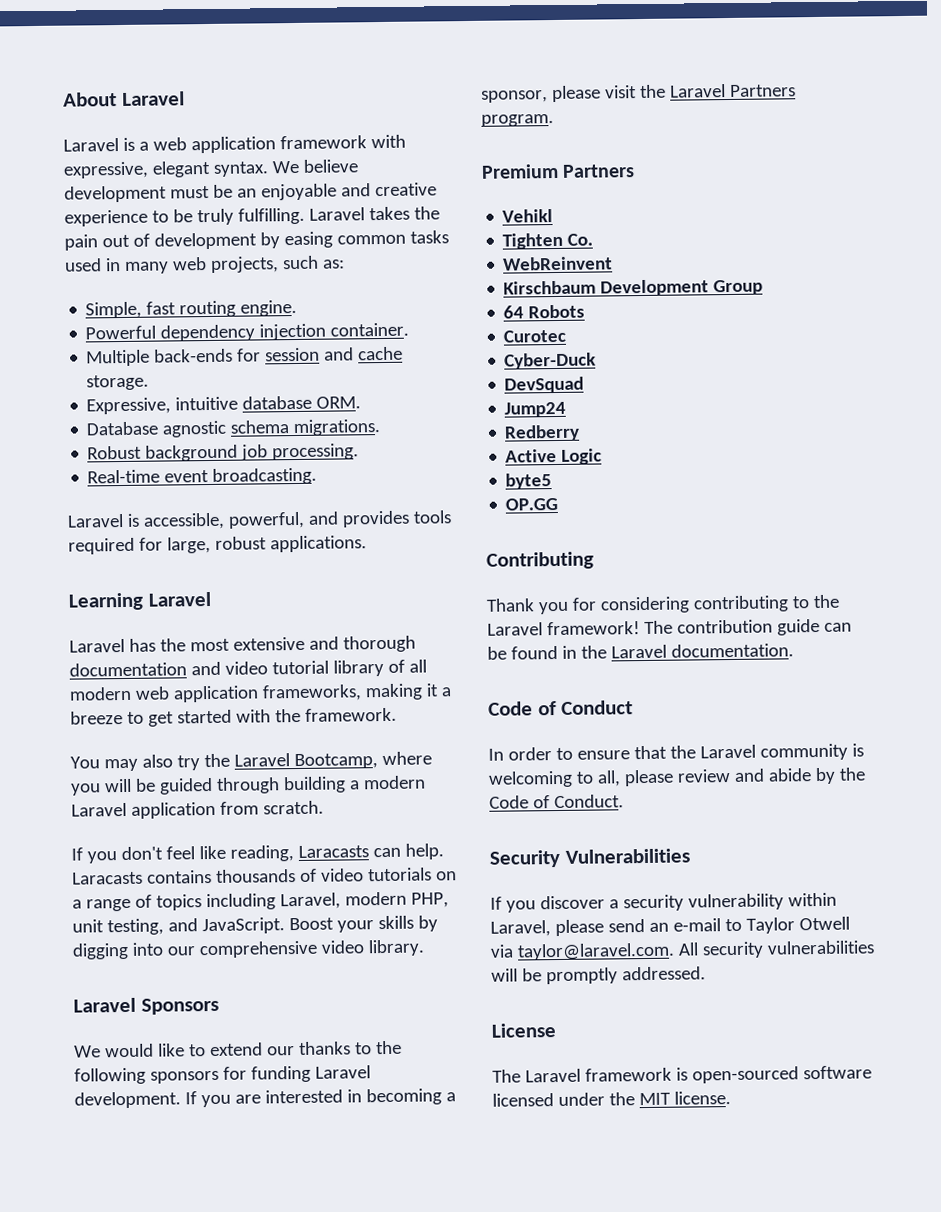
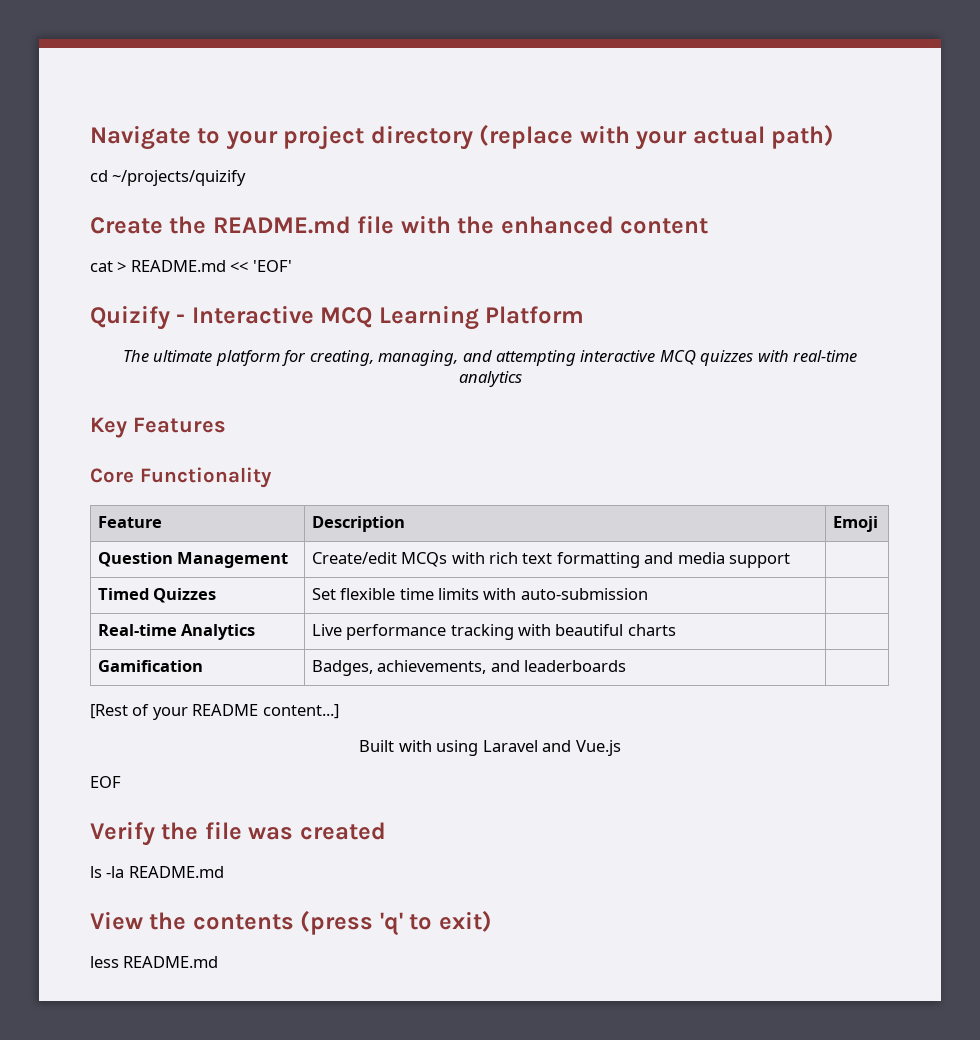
[63,91,185,107] [63,134,406,154] [63,159,358,179] [64,182,437,203] [64,206,440,227] [64,230,449,251] [64,255,345,274] [85,299,298,319] [85,322,410,342] [86,346,404,367] [86,374,150,391] [86,395,362,415] [86,419,382,438] [87,443,360,462] [87,467,318,485] [67,510,452,530] [68,535,367,555] [68,591,211,611] [69,635,416,653] [69,659,427,677] [69,683,452,703] [70,707,397,727] [70,751,432,772] [71,775,426,796] [71,800,324,819] [71,843,444,864] [72,867,457,885] [72,891,449,912] [72,915,438,936] [72,939,425,960] [73,997,219,1015] [74,1040,402,1058] [74,1065,371,1085] [74,1088,456,1109] [481,84,796,103] [481,114,554,127] [481,163,636,179] [502,209,554,223] [502,232,594,250] [502,256,614,271] [503,279,764,297] [503,304,586,319] [503,329,567,343] [504,352,597,370] [504,376,585,394] [504,401,567,418] [504,424,581,442] [505,448,603,465] [505,473,553,490] [505,497,559,511] [486,551,594,570] [486,594,840,615] [487,618,852,636] [487,643,794,660] [488,700,634,716] [488,743,864,761] [488,767,866,788] [489,794,624,809] [489,848,690,868] [490,892,837,913] [490,916,850,937] [490,940,875,961] [491,966,706,985] [491,1023,556,1038] [492,1065,872,1084] [492,1091,731,1107] About Laravel // Laravel is a web application framework with expressive, elegant syntax. We believe development must be an enjoyable and creative experience to be truly fulfilling. Laravel takes the pain out of development by easing common tasks used in many web projects, such as: // Simple, fast routing engine. // Powerful dependency injection container. // Multiple back-ends for session and cache storage. // Expressive, intuitive database ORM. // Database agnostic schema migrations. // Robust background job processing. // Real-time event broadcasting. // Laravel is accessible, powerful, and provides tools required for large, robust applications. // Learning Laravel // Laravel has the most extensive and thorough documentation and video tutorial library of all modern web application frameworks, making it a breeze to get started with the framework. // You may also try the Laravel Bootcamp, where you will be guided through building a modern Laravel application from scratch. // If you don't feel like reading, Laracasts can help. Laracasts contains thousands of video tutorials on a range of topics including Laravel, modern PHP, unit testing, and JavaScript. Boost your skills by digging into our comprehensive video library. // Laravel Sponsors // We would like to extend our thanks to the following sponsors for funding Laravel development. If you are interested in becoming a sponsor, please visit the Laravel Partners program. // Premium Partners // Vehikl // Tighten Co. // WebReinvent // Kirschbaum Development Group // 64 Robots // Curotec // Cyber-Duck // DevSquad // Jump24 // Redberry // Active Logic // byte5 // OP.GG // Contributing // Thank you for considering contributing to the Laravel framework! The contribution guide can be found in the Laravel documentation. // Code of Conduct // In order to ensure that the Laravel community is welcoming to all, please review and abide by the Code of Conduct. // Security Vulnerabilities // If you discover a security vulnerability within Laravel, please send an e-mail to Taylor Otwell via taylor@laravel.com. All security vulnerabilities will be promptly addressed. // License // The Laravel framework is open-sourced software licensed under the MIT license. -> [90,124,835,150] [90,170,247,186] [90,215,709,234] [90,260,292,272] [90,305,585,330] [122,350,858,366] [458,371,522,387] [90,417,226,438] [90,467,272,488] [97,516,162,528] [311,516,405,532] [832,516,878,532] [97,552,289,568] [311,552,791,568] [97,588,217,603] [311,588,648,600] [97,624,256,640] [311,624,676,640] [97,660,203,672] [311,660,626,676] [90,704,339,720] [359,740,621,756] [90,776,121,788] [90,821,386,846] [90,866,224,878] [90,910,492,936] [90,956,219,968] Navigate to your project directory (replace with your actual path) // cd ~/projects/quizify // Create the README.md file with the enhanced content // cat > README.md << 'EOF' // Quizify - Interactive MCQ Learning Platform // The ultimate platform for creating, managing, and attempting interactive MCQ quizzes with real-time analytics // Key Features // Core Functionality // Feature | Description | Emoji // Question Management | Create/edit MCQs with rich text formatting and media support | // Timed Quizzes | Set flexible time limits with auto-submission | // Real-time Analytics | Live performance tracking with beautiful charts | // Gamification | Badges, achievements, and leaderboards | // [Rest of your README content...] // Built with using Laravel and Vue.js // EOF // Verify the file was created // ls -la README.md // View the contents (press 'q' to exit) // less README.md

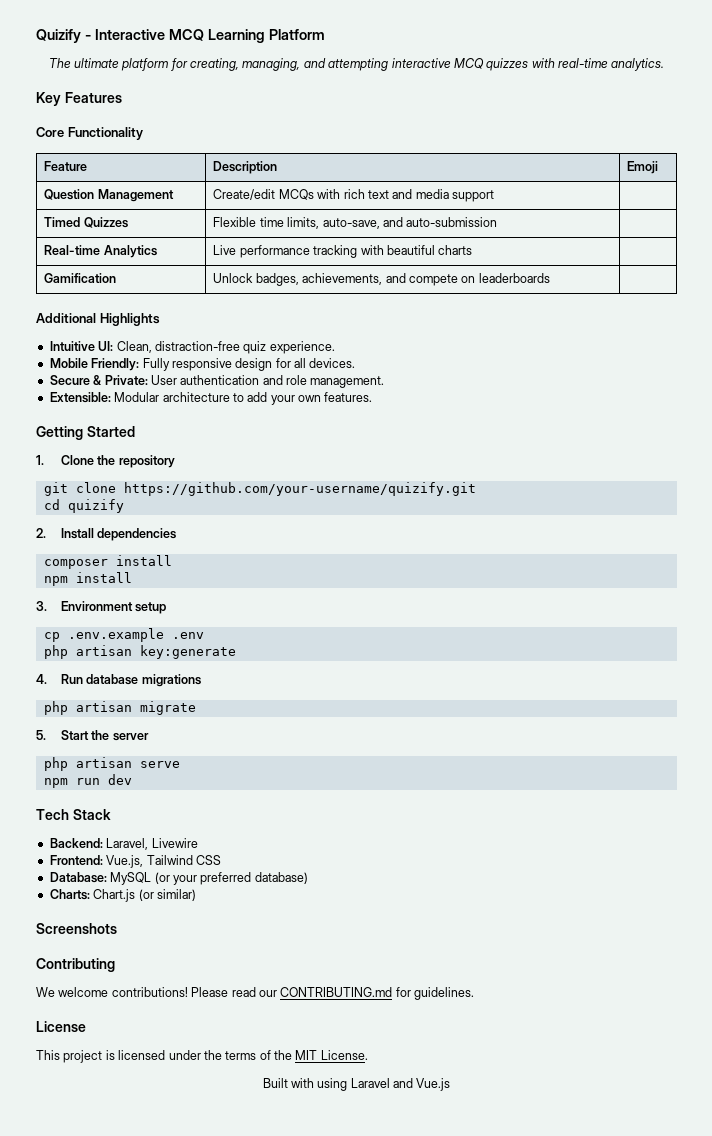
[90,124,835,150] [90,170,247,186] [90,215,709,234] [90,260,292,272] Navigate to your project directory (replace with your actual path) // cd ~/projects/quizify // Create the README.md file with the enhanced content // cat > README.md << 'EOF' // -> (36, 36) none
[458,371,522,387] analytics -> [611,58,665,71] analytics.
[556,552,640,568] formatting -> (389, 194) none
[311,588,517,600] Set flexible time limits with -> [213,217,403,229] Flexible time limits, auto-save, and
[311,660,626,676] [90,704,339,720] Badges, achievements, and leaderboards | // [Rest of your README content...] -> [213,273,550,286] [36,313,160,326] [49,341,335,354] [49,358,356,371] [49,375,385,388] [49,392,373,405] [36,426,135,440] [36,455,175,468] [43,482,476,496] [43,499,124,513] [36,528,177,541] [43,555,172,569] [43,572,132,586] [36,601,167,614] [43,628,204,642] [43,645,236,659] [36,674,201,687] [43,701,196,715] [36,730,149,741] [43,757,180,771] [43,774,132,788] [36,809,111,820] [49,838,198,850] [49,855,221,868] [49,872,308,885] [49,889,196,902] [36,923,117,934] [36,958,115,972] [36,987,474,1000] [36,1021,86,1032] [36,1050,368,1063] Unlock badges, achievements, and compete on leaderboards | // Additional Highlights // Intuitive UI: Clean, distraction-free quiz experience. // Mobile Friendly: Fully responsive design for all devices. // Secure & Private: User authentication and role management. // Extensible: Modular architecture to add your own features. // Getting Started // 1. Clone the repository // git clone https://github.com/your-username/quizify.git // cd quizify // 2. Install dependencies // composer install // npm install // 3. Environment setup // cp .env.example .env // php artisan key:generate // 4. Run database migrations // php artisan migrate // 5. Start the server // php artisan serve // npm run dev // Tech Stack // Backend: Laravel, Livewire // Frontend: Vue.js, Tailwind CSS // Database: MySQL (or your preferred database) // Charts: Chart.js (or similar) // Screenshots // Contributing // We welcome contributions! Please read our CONTRIBUTING.md for guidelines. // License // This project is licensed under the terms of the MIT License.
[90,776,121,788] [90,821,386,846] [90,866,224,878] [90,910,492,936] [90,956,219,968] // EOF // Verify the file was created // ls -la README.md // View the contents (press 'q' to exit) // less README.md -> (451, 1084) none

